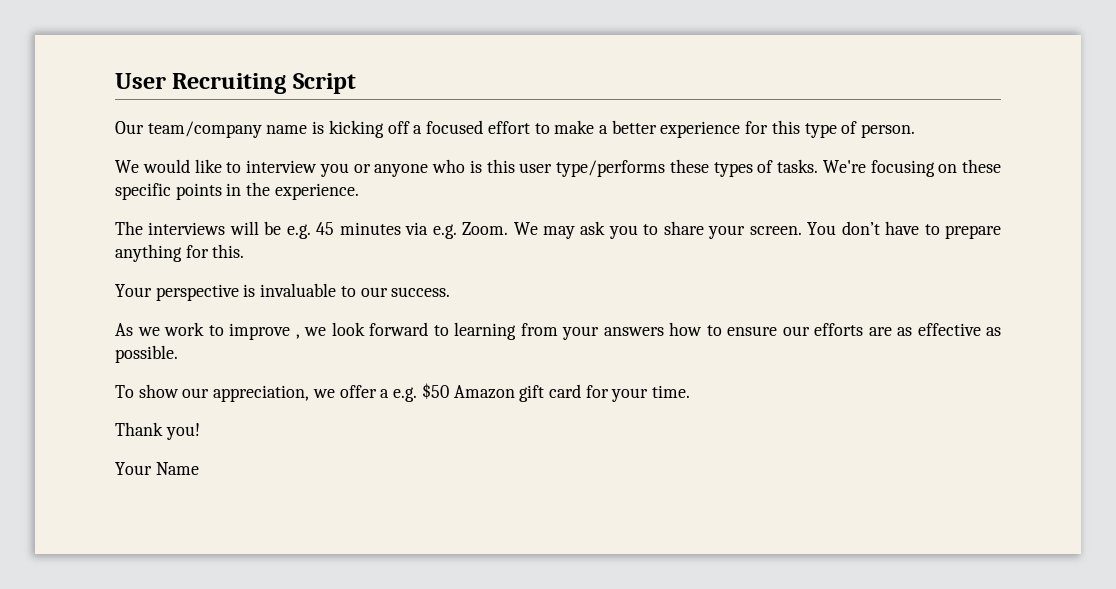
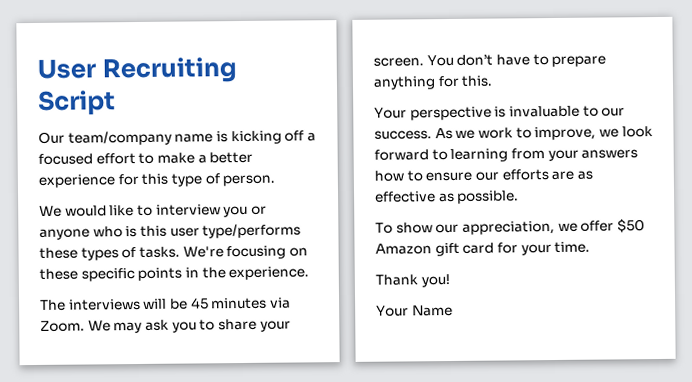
[286,224,311,239] e.g. -> (188, 304) none
[432,224,457,239] e.g. -> (291, 303) none
(451, 292) // -> (432, 135) none
[229,323,300,340] improve , -> [534,126,597,141] improve,
[380,387,418,402] a e.g. -> (615, 226) none

